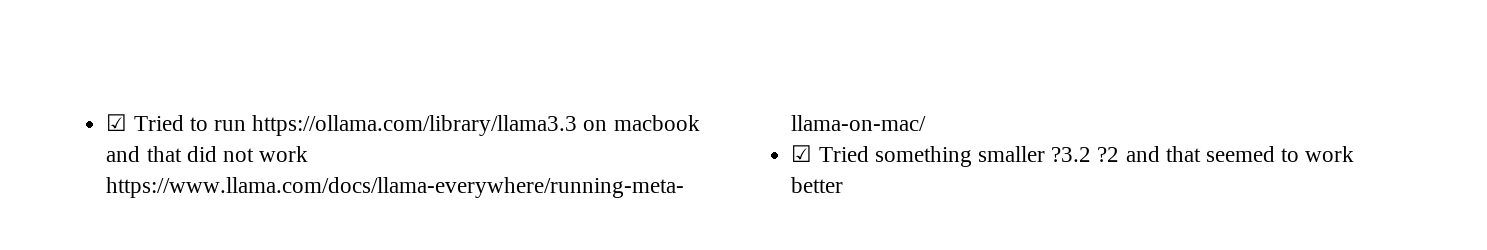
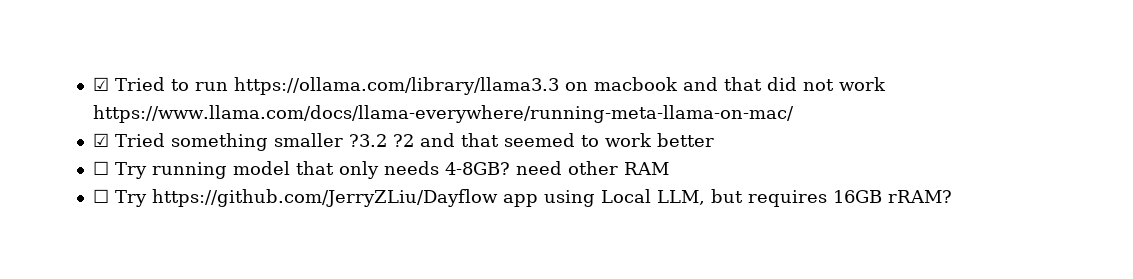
(844, 185) none -> [92,161,669,179] [92,189,952,207] // ☐ Try running model that only needs 4-8GB? need other RAM // ☐ Try https://github.com/JerryZLiu/Dayflow app using Local LLM, but requires 16GB rRAM?

